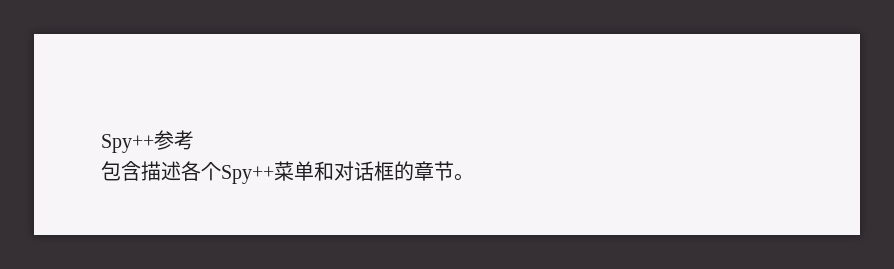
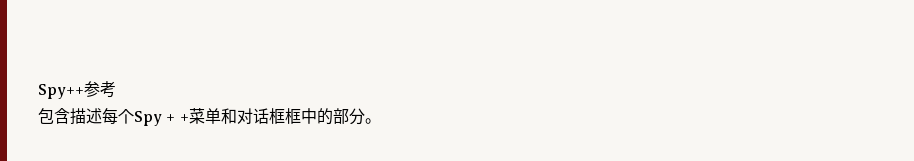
[181,161,274,184] 各个Spy++ -> [102,108,189,126] 每个Spy + +
[394,161,454,181] 的章节 -> [284,108,365,125] 框中的部分

